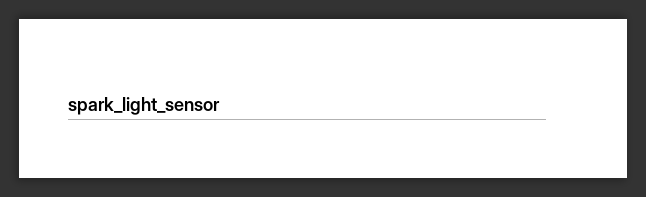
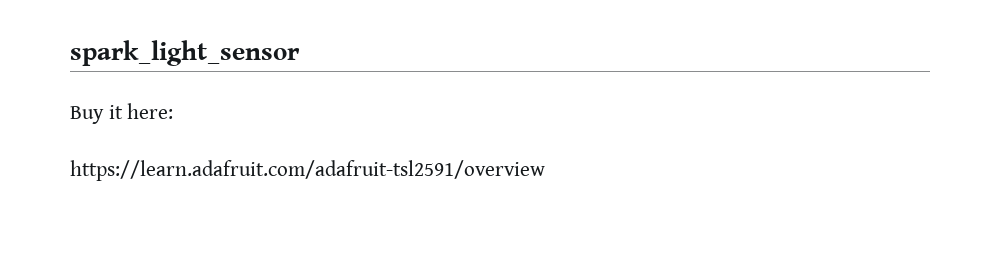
(220, 106) none -> [70,103,174,124] [70,160,545,181] // Buy it here: // https://learn.adafruit.com/adafruit-tsl2591/overview

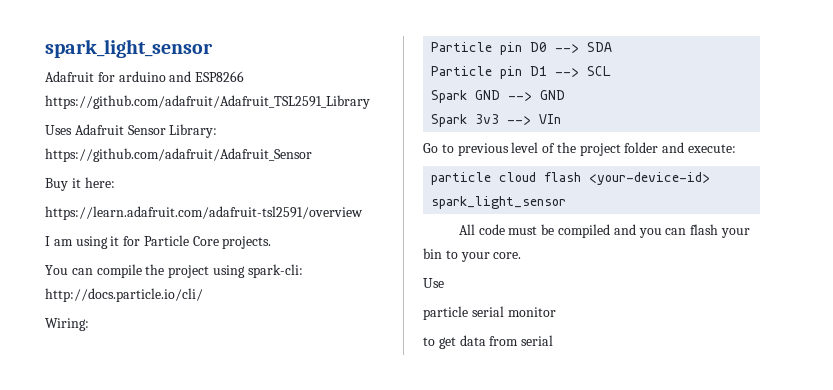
[70,40,300,66] [70,103,174,124] [70,160,545,181] spark_light_sensor // Buy it here: // https://learn.adafruit.com/adafruit-tsl2591/overview -> [45,39,213,58] [45,71,245,82] [45,95,370,109] [45,124,218,138] [45,148,312,162] [45,177,115,191] [45,206,363,220] [45,235,272,249] [45,264,303,278] [45,288,203,302] [45,318,89,331] [431,42,613,55] [431,66,612,79] [431,90,566,103] [431,114,562,127] [423,142,737,156] [431,172,711,185] [431,196,567,209] [458,224,750,238] [423,248,522,262] [423,278,444,288] [423,306,556,320] [423,335,554,349] spark_light_sensor // Adafruit for arduino and ESP8266 https://github.com/adafruit/Adafruit_TSL2591_Library // Uses Adafruit Sensor Library: https://github.com/adafruit/Adafruit_Sensor // Buy it here: // https://learn.adafruit.com/adafruit-tsl2591/overview // I am using it for Particle Core projects. // You can compile the project using spark-cli: http://docs.particle.io/cli/ // Wiring: // Particle pin D0 --> SDA // Particle pin D1 --> SCL // Spark GND --> GND // Spark 3v3 --> VIn // Go to previous level of the project folder and execute: // particle cloud flash <your-device-id> spark_light_sensor // All code must be compiled and you can flash your bin to your core. // Use // particle serial monitor // to get data from serial

